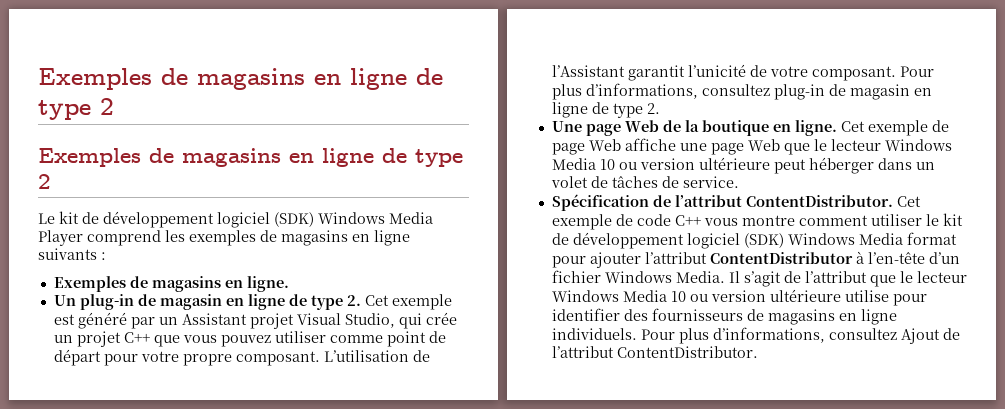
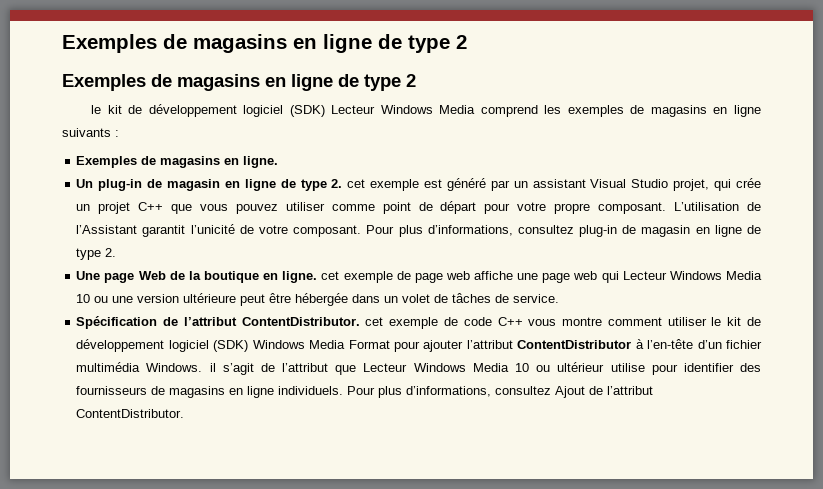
[38,211,433,228] [38,230,83,246] Le kit de développement logiciel (SDK) Windows Media Player -> [91,104,476,117] le kit de développement logiciel (SDK) Lecteur Windows Media
[364,295,389,306] Cet -> [347,179,366,188] cet
[181,313,395,329] Assistant projet Visual Studio, -> [532,179,710,191] assistant Visual Studio projet,
[840,121,865,132] Cet -> [321,271,340,280] cet
[588,139,621,151] Web -> [445,271,470,280] web
[747,139,952,155] [551,158,637,170] Web que le lecteur Windows Media 10 ou -> [573,271,762,283] [76,294,134,303] web qui Lecteur Windows Media 10 ou une
[808,157,874,174] héberger -> [269,293,349,306] être hébergée
[896,196,921,207] Cet -> [365,317,384,326] cet
[906,232,957,245] format -> [348,340,390,349] Format
[604,271,740,283] Windows Media. Il -> [76,362,216,372] multimédia Windows. il
[899,271,967,283] [551,289,841,302] le lecteur Windows Media 10 ou version ultérieure -> [363,362,605,372] Lecteur Windows Media 10 ou ultérieur

